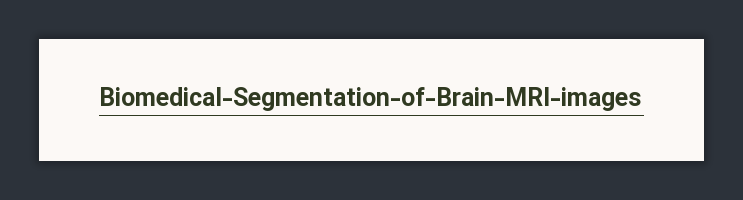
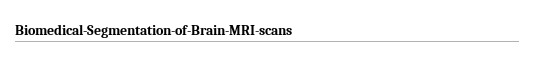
[99,87,641,111] Biomedical-Segmentation-of-Brain-MRI-images -> [15,24,292,38] Biomedical-Segmentation-of-Brain-MRI-scans

